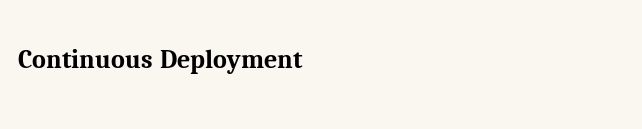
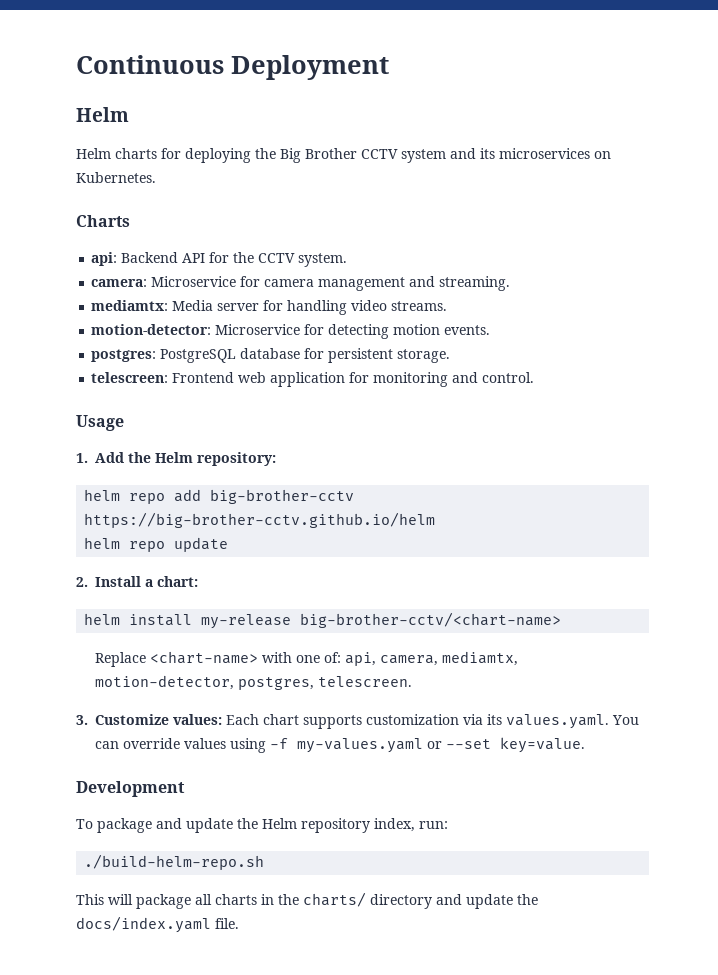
(303, 61) none -> [76,107,129,122] [76,148,611,163] [76,172,156,183] [76,215,130,227] [91,252,348,267] [91,276,511,291] [91,300,448,315] [91,324,491,339] [91,348,451,363] [91,372,535,387] [76,415,124,431] [76,452,276,466] [84,489,355,504] [84,512,436,528] [84,537,229,552] [76,576,198,587] [84,612,562,629] [94,651,518,667] [94,675,412,690] [76,714,639,729] [95,737,585,753] [76,781,185,797] [76,818,448,833] [84,854,265,870] [76,892,538,909] [76,916,239,933] // Helm // Helm charts for deploying the Big Brother CCTV system and its microservices on Kubernetes. // Charts // api: Backend API for the CCTV system. // camera: Microservice for camera management and streaming. // mediamtx: Media server for handling video streams. // motion-detector: Microservice for detecting motion events. // postgres: PostgreSQL database for persistent storage. // telescreen: Frontend web application for monitoring and control. // Usage // 1. Add the Helm repository: // helm repo add big-brother-cctv https://big-brother-cctv.github.io/helm // helm repo update // 2. Install a chart: // helm install my-release big-brother-cctv/<chart-name> // Replace <chart-name> with one of: api, camera, mediamtx, motion-detector, postgres, telescreen. // 3. Customize values: Each chart supports customization via its values.yaml. You can override values using -f my-values.yaml or --set key=value. // Development // To package and update the Helm repository index, run: // ./build-helm-repo.sh // This will package all charts in the charts/ directory and update the docs/index.yaml file.

